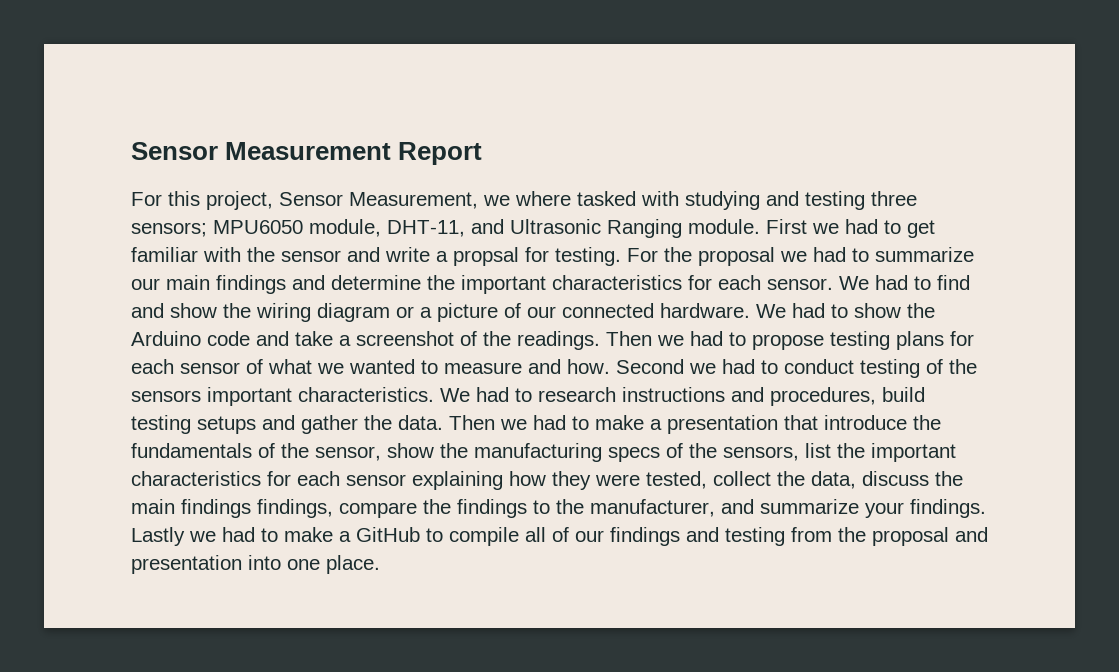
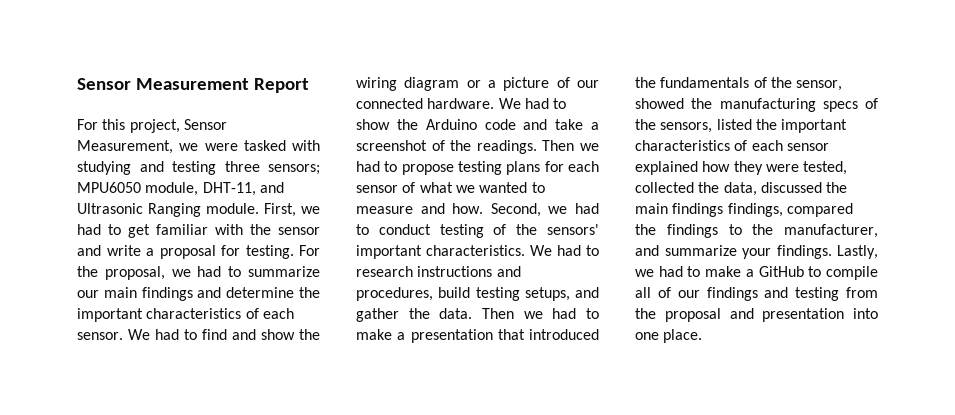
[515,191,571,206] where -> [204,143,238,151] were
[766,219,807,234] First -> [264,203,296,217] First,
[453,247,519,266] propsal -> [159,245,216,259] proposal
[698,247,775,266] proposal -> [104,266,165,280] proposal,
[688,275,712,290] for -> [245,308,259,319] of
[616,359,684,374] Second -> [490,203,541,217] Second,
[131,390,201,402] sensors -> [547,224,599,235] sensors'
[197,416,256,434] setups -> [524,287,570,301] setups,
[824,415,907,430] introduce -> [529,329,599,340] introduced
[387,443,434,458] show -> [635,98,684,109] showed
[805,443,956,462] [131,471,503,490] list the important characteristics for each sensor explaining -> [716,119,848,133] [635,140,829,151] [635,161,698,175] listed the important characteristics of each sensor explained
[713,471,771,486] collect -> [635,182,694,193] collected
[862,471,929,486] discuss -> [760,182,822,193] discussed
[339,502,417,518] compare -> [786,203,853,217] compared
[131,527,185,546] Lastly -> [837,245,878,259] Lastly,

